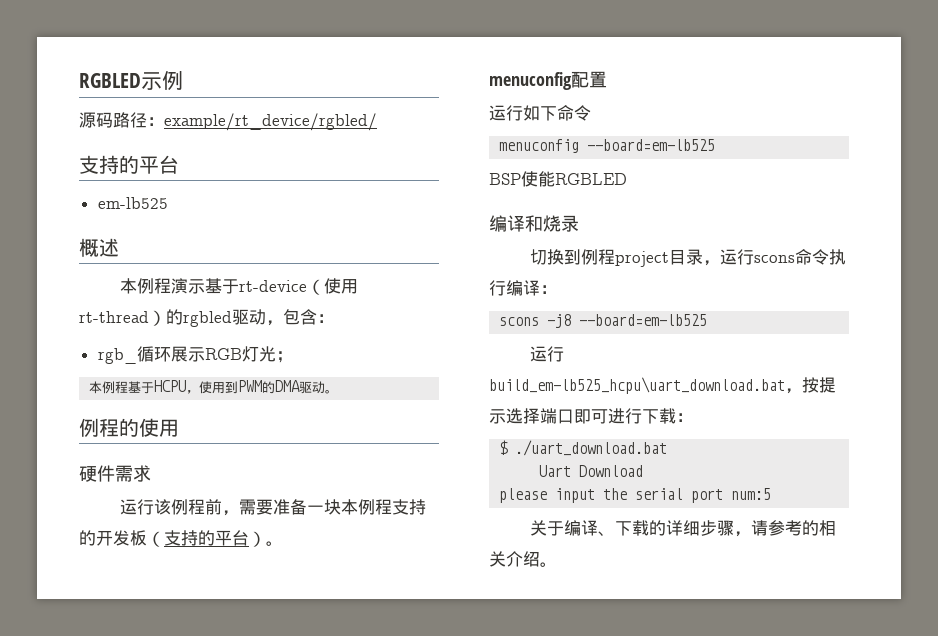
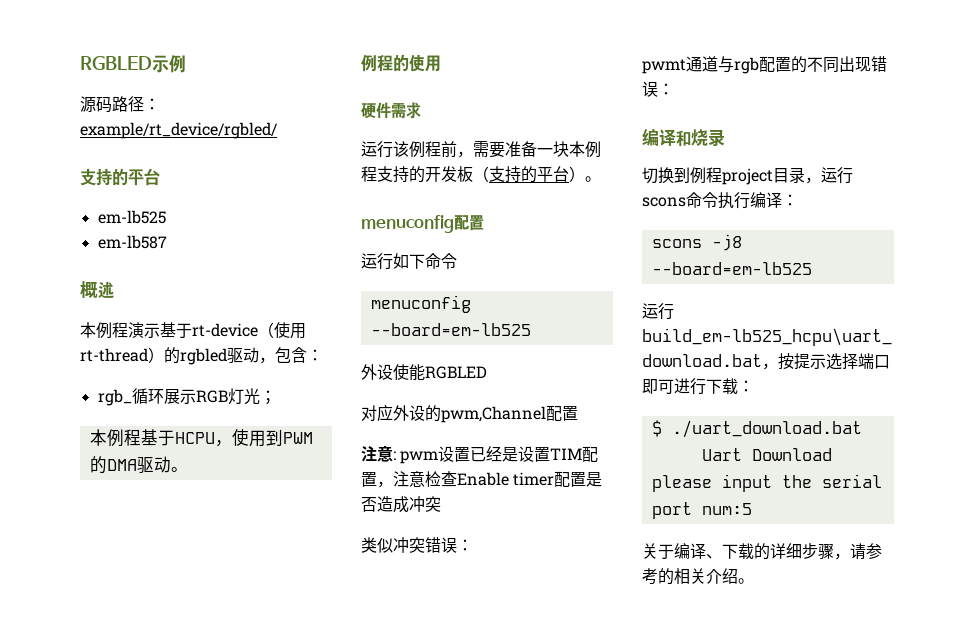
(168, 203) none -> [97,235,167,249] // em-lb587
[489,173,521,185] BSP -> [361,364,393,380] 外设
(627, 179) none -> [361,404,578,423] [361,446,599,464] [361,471,603,488] [361,496,441,513] [361,537,473,553] [642,56,887,74] [642,81,674,97] // 对应外设的pwm,Channel配置 // 注意: pwm设置已经是设置TIM配置，注意检查Enable timer配置是否造成冲突 // 类似冲突错误： // pwmt通道与rgb配置的不同出现错误：

